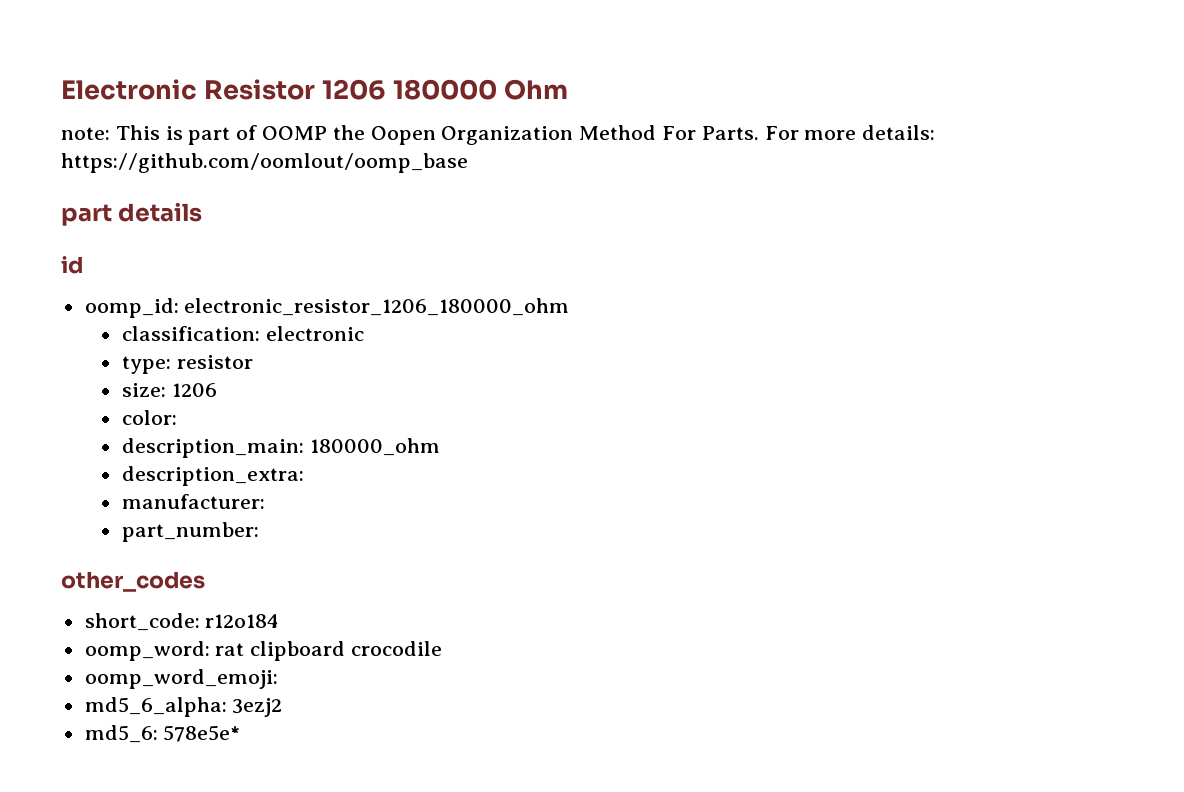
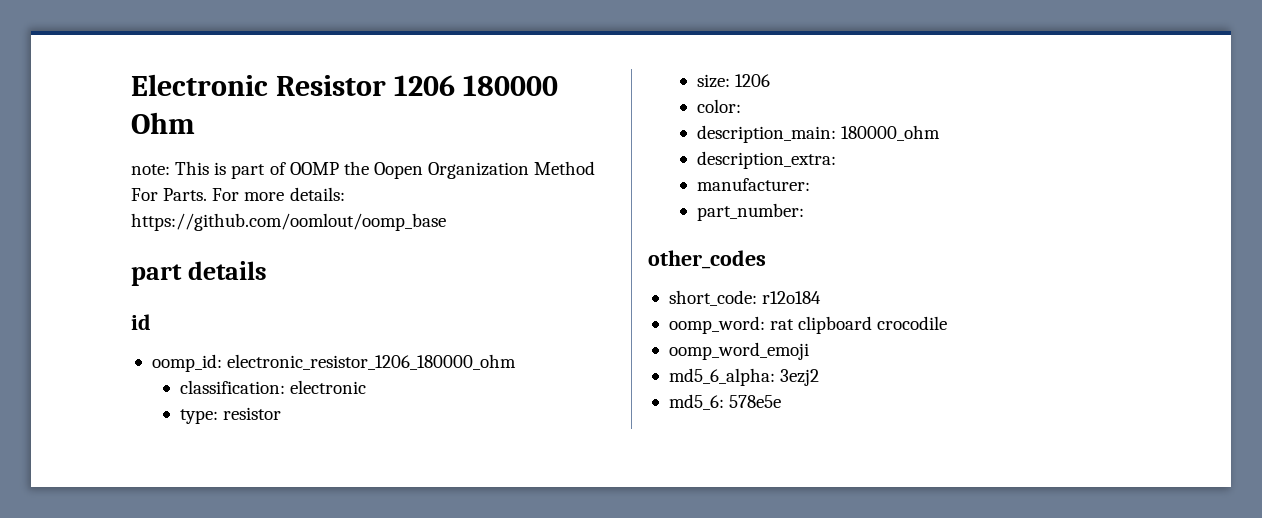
[84,669,278,689] oomp_word_emoji: -> [668,342,809,360] oomp_word_emoji
[163,725,241,742] 578e5e* -> [729,395,782,408] 578e5e

